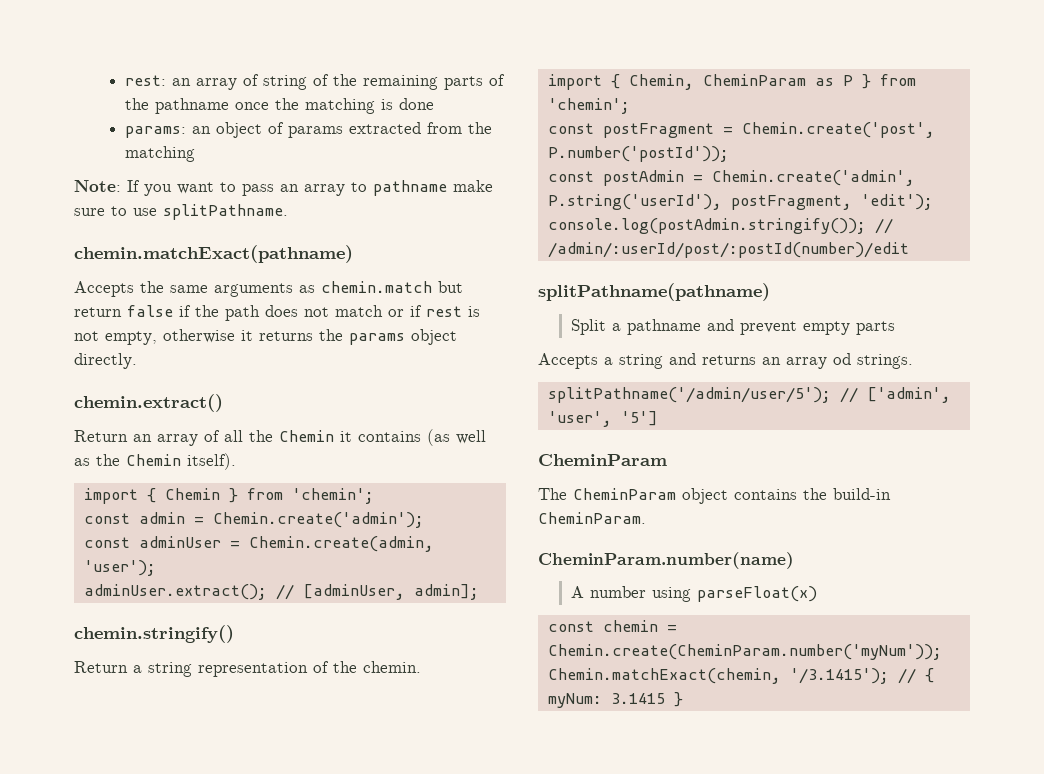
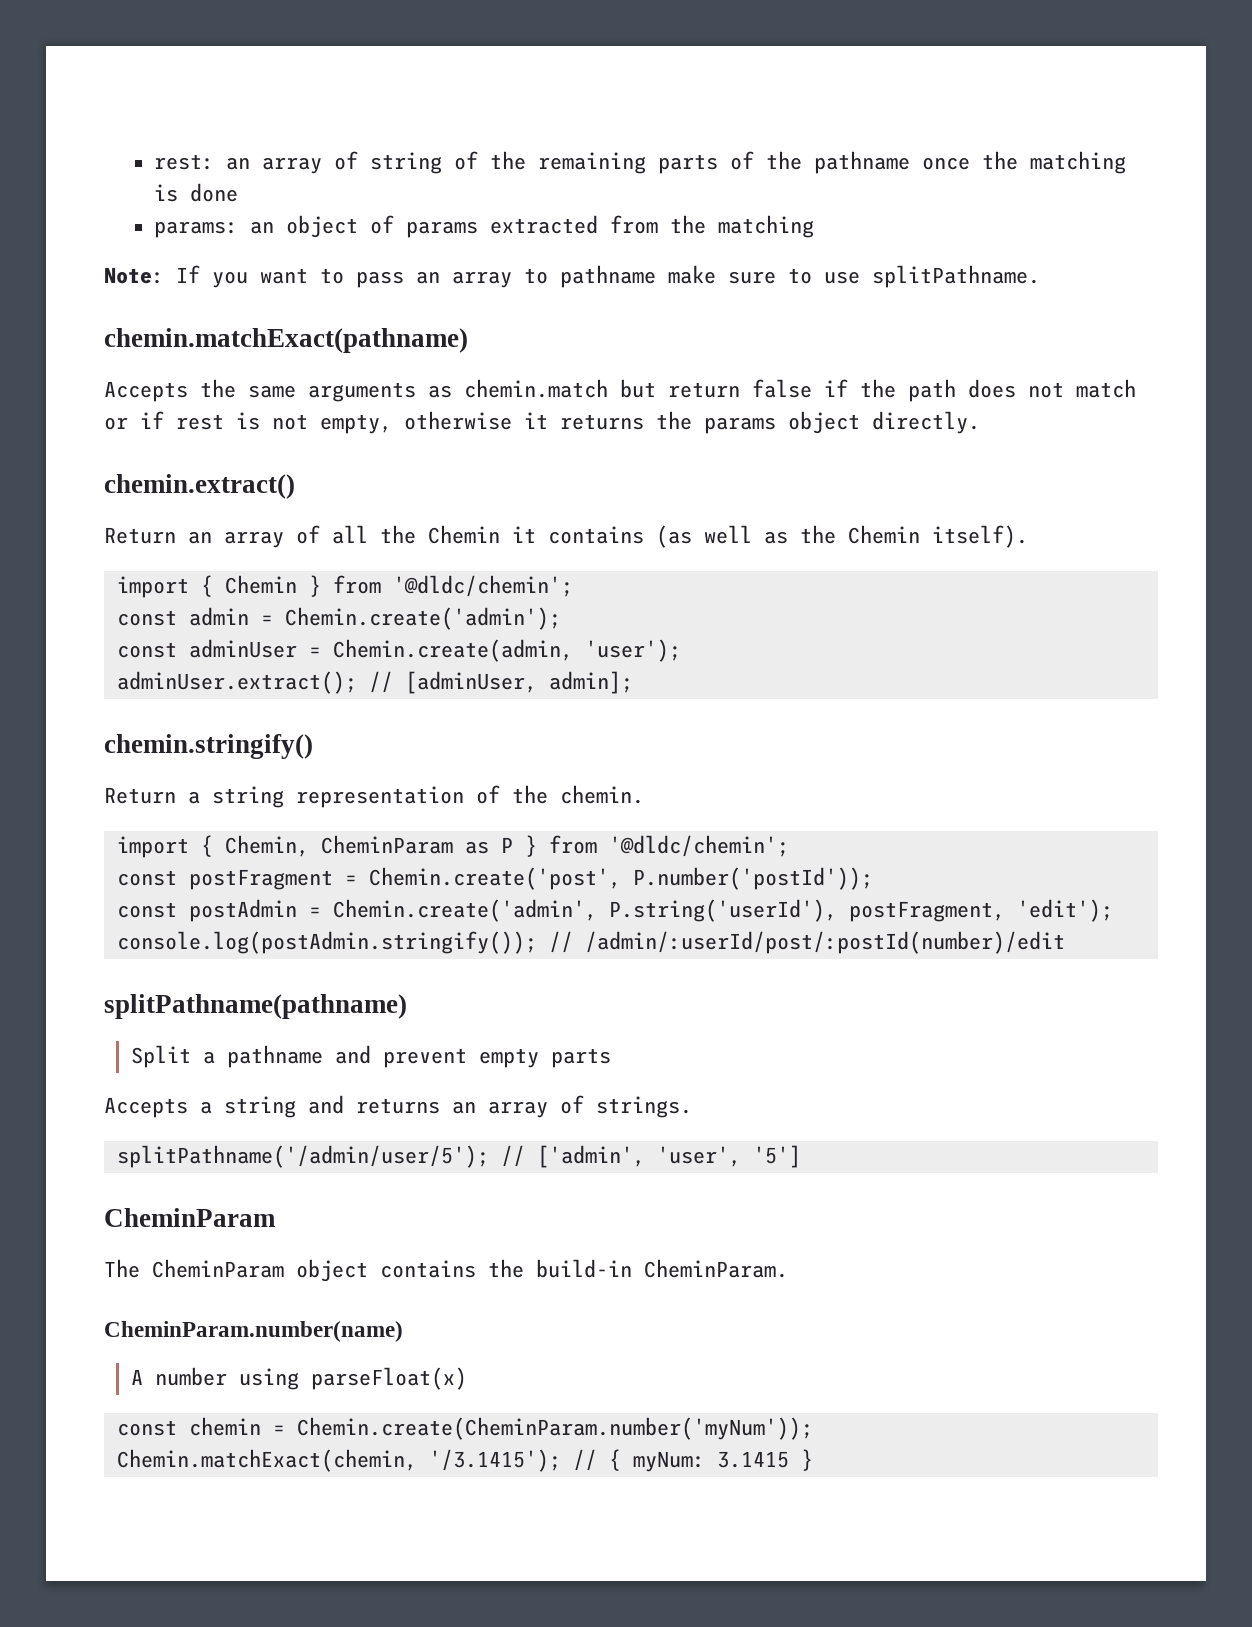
[291,488,374,504] 'chemin'; -> [392,575,573,597] '@dldc/chemin';
[547,98,630,114] 'chemin'; -> [608,835,789,857] '@dldc/chemin';
[833,353,851,365] od -> [560,1095,584,1114] of

